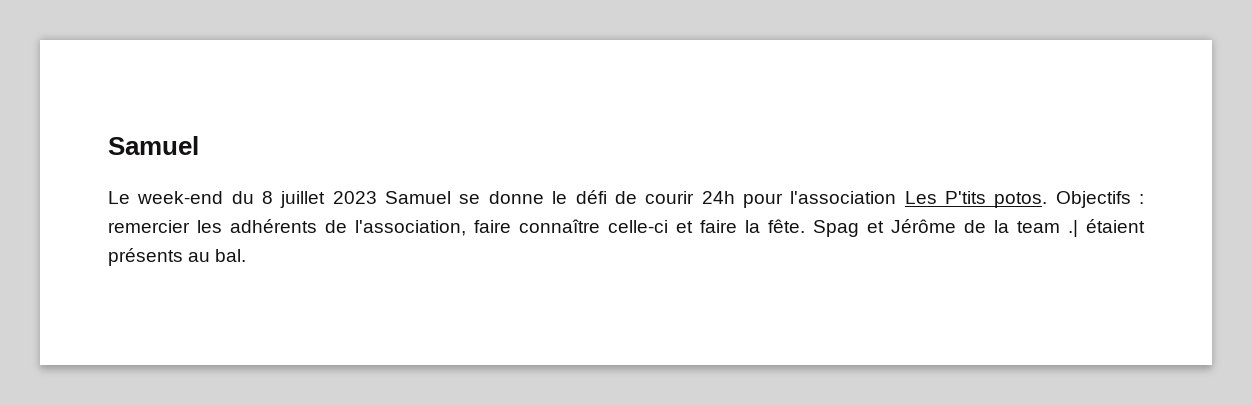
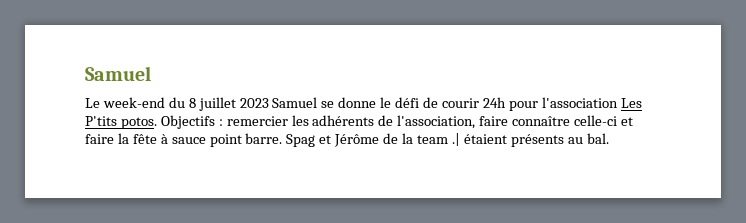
[768,219,805,233] fête. -> [132,133,283,147] fête à sauce point barre.

